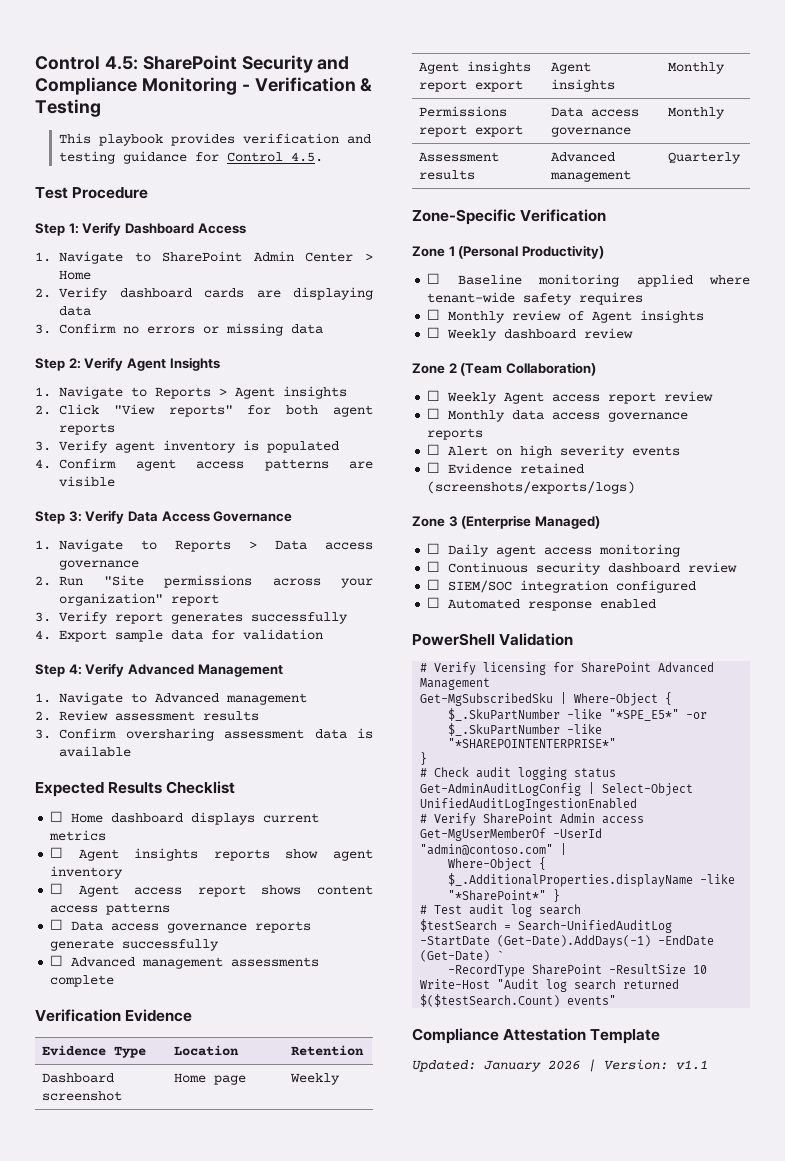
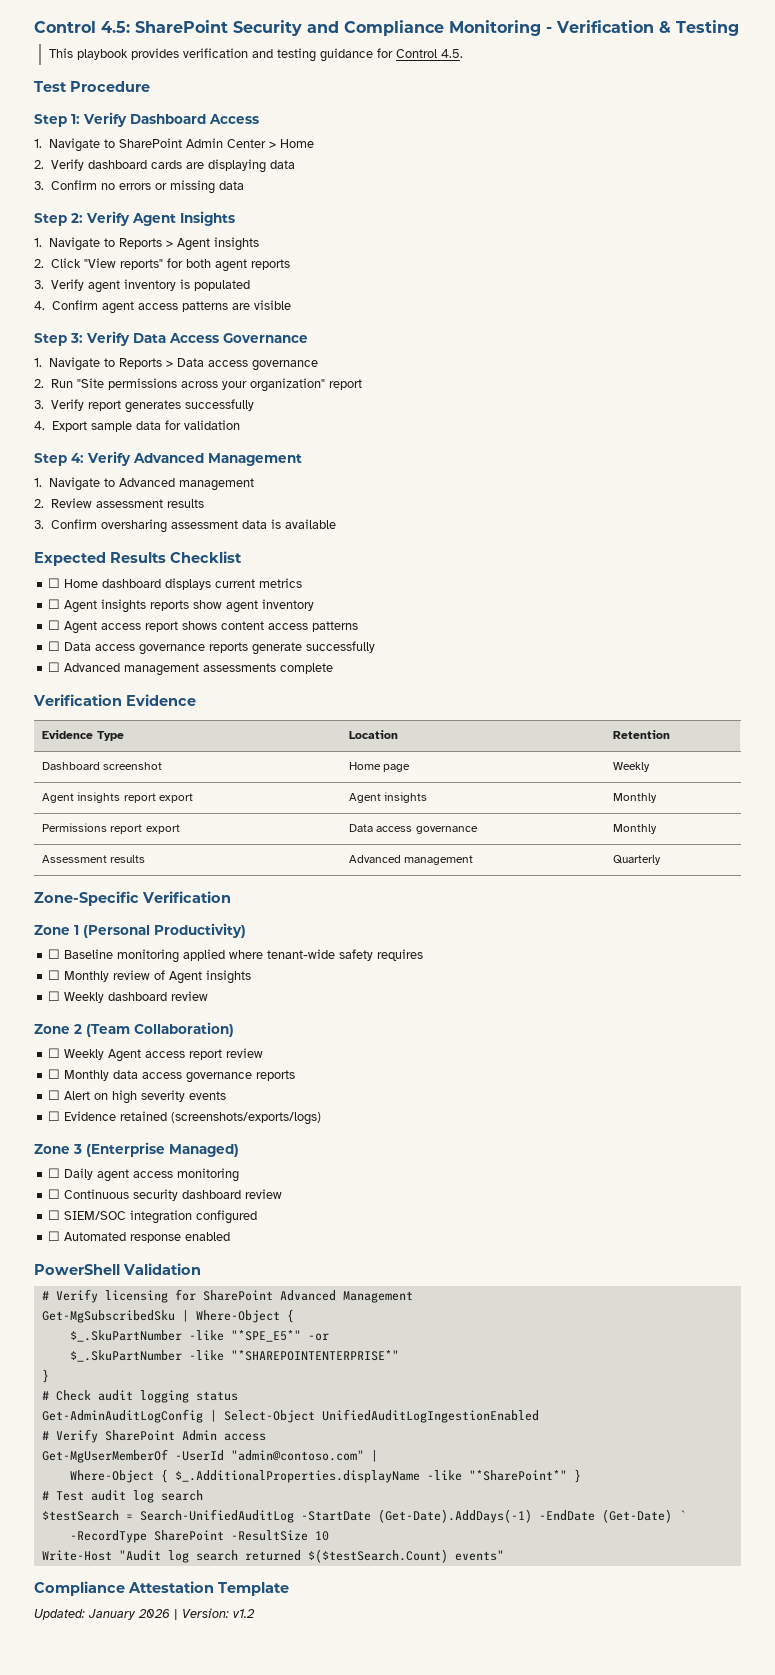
[676,1060,708,1070] v1.1 -> [233,1609,255,1618] v1.2

